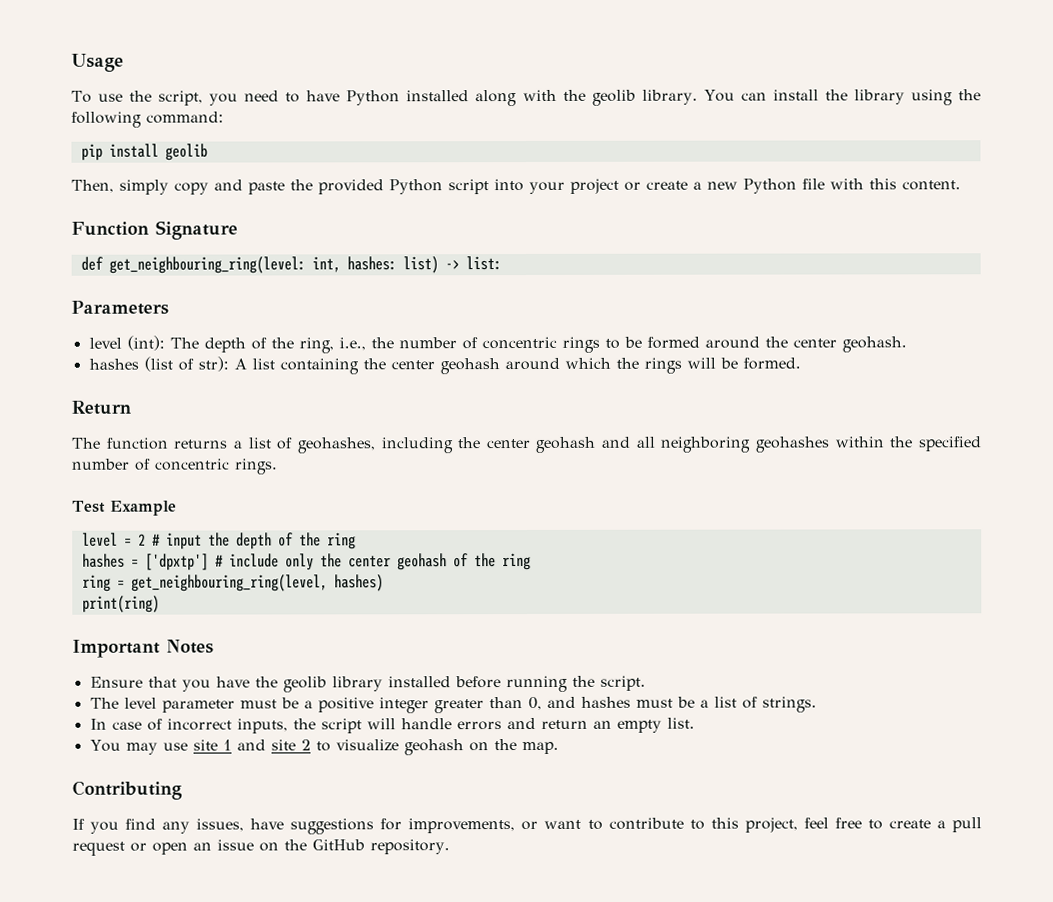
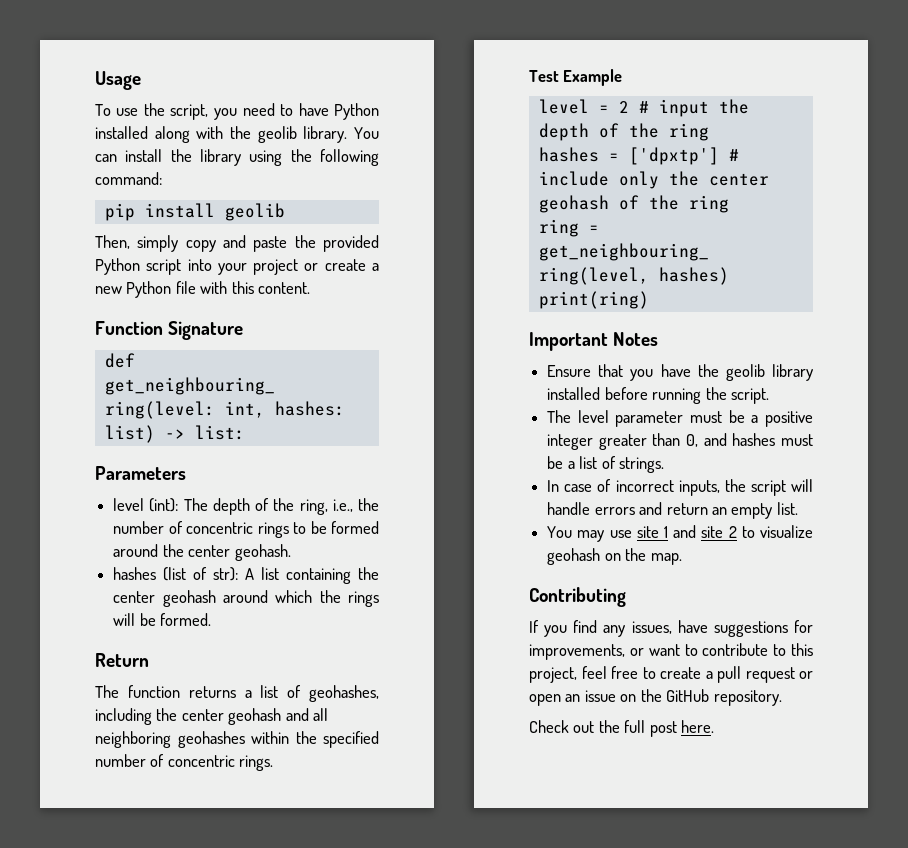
(450, 847) none -> [529,720,715,737] // Check out the full post here.

